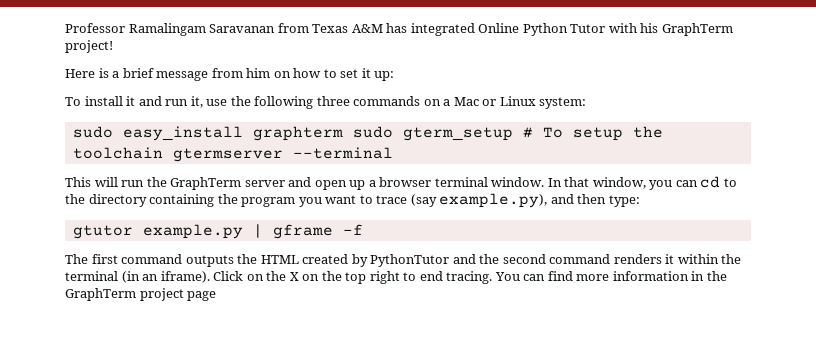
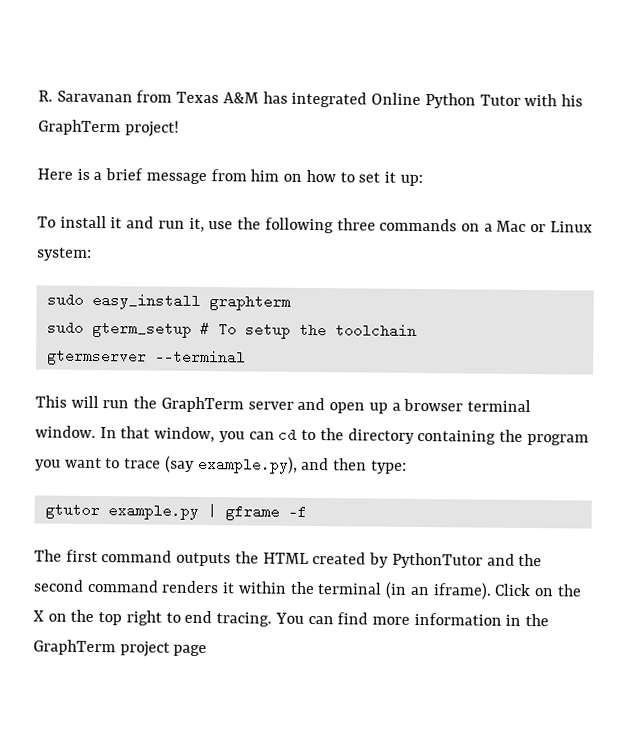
[65,23,206,36] Professor Ramalingam -> [38,90,53,102] R.
(343, 133) none -> (291, 302) //
(163, 153) none -> (417, 330) //

